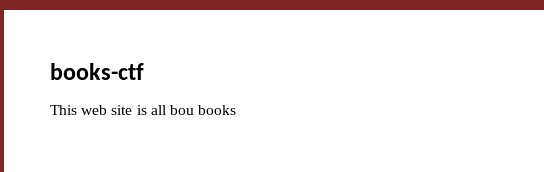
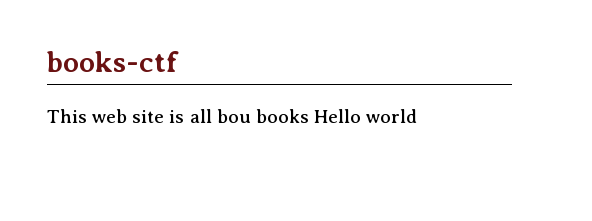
(237, 110) none -> [313,109,418,123] Hello world

